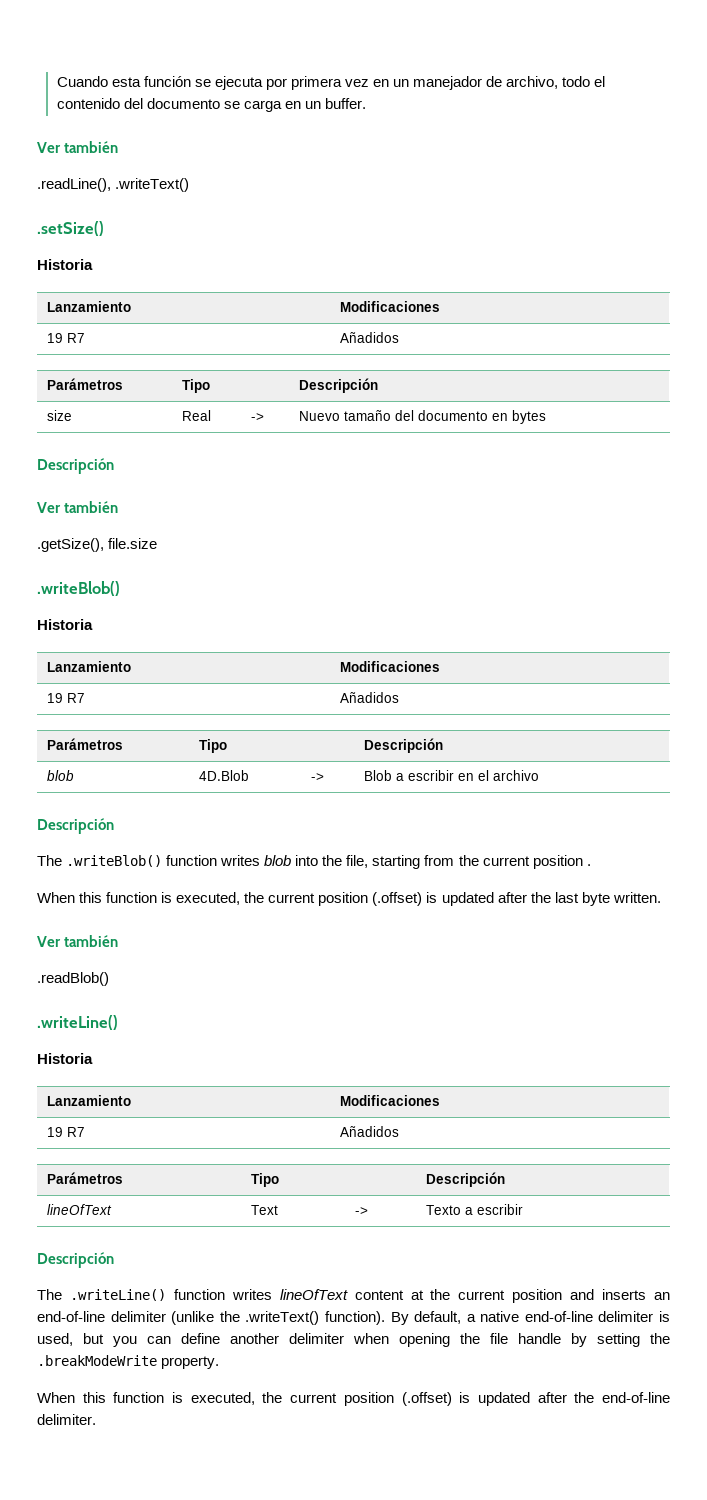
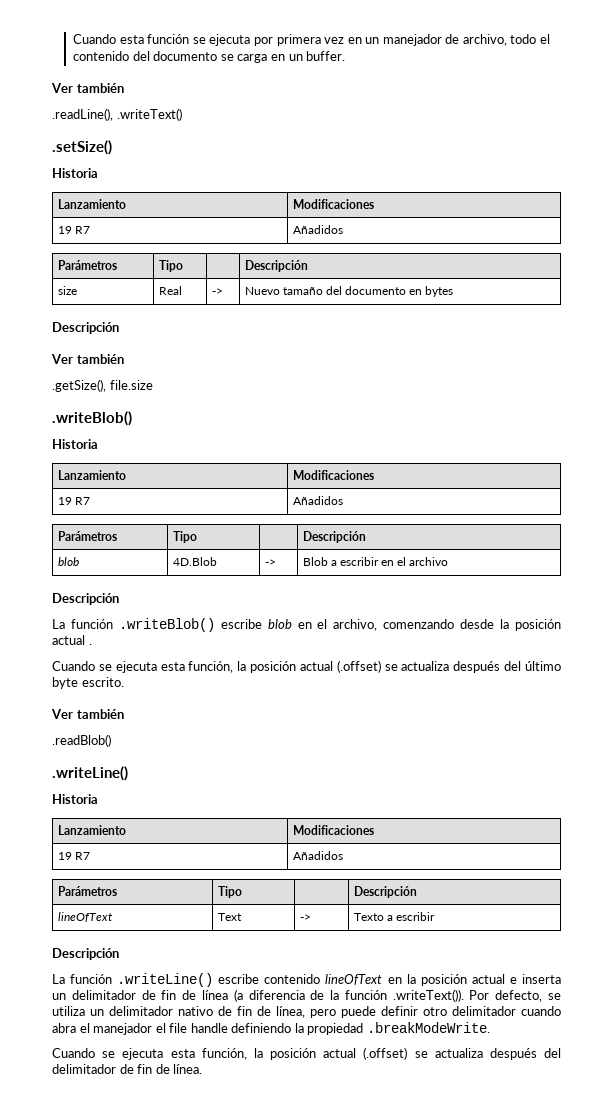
[37,855,591,869] [37,892,661,906] The .writeBlob() function writes blob into the file, starting from the current position . // When this function is executed, the current position (.offset) is updated after the last byte written. -> [52,618,562,632] [52,635,92,645] [52,660,562,673] [52,677,124,689] La función .writeBlob() escribe blob en el archivo, comenzando desde la posición actual . // Cuando se ejecuta esta función, la posición actual (.offset) se actualiza después del último byte escrito.
[37,1289,670,1303] [37,1311,670,1325] [37,1333,670,1347] [37,1355,220,1369] [37,1392,670,1406] [37,1414,96,1425] The .writeLine() function writes lineOfText content at the current position and inserts an end-of-line delimiter (unlike the .writeText() function). By default, a native end-of-line delimiter is used, but you can define another delimiter when opening the file handle by setting the .breakModeWrite property. // When this function is executed, the current position (.offset) is updated after the end-of-line delimiter. -> [52,973,561,987] [52,989,561,1002] [52,1006,561,1018] [52,1022,490,1035] [52,1047,562,1060] [52,1064,203,1074] La función .writeLine() escribe contenido lineOfText en la posición actual e inserta un delimitador de fin de línea (a diferencia de la función .writeText()). Por defecto, se utiliza un delimitador nativo de fin de línea, pero puede definir otro delimitador cuando abra el manejador el file handle definiendo la propiedad .breakModeWrite. // Cuando se ejecuta esta función, la posición actual (.offset) se actualiza después del delimitador de fin de línea.

